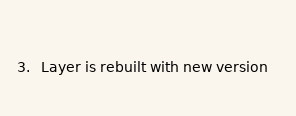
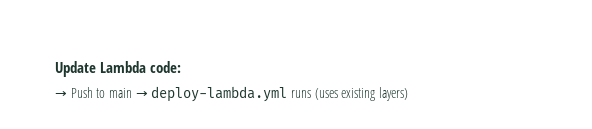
[17,61,268,75] 3. Layer is rebuilt with new version -> [55,61,181,77] [55,86,408,102] Update Lambda code: // → Push to main → deploy-lambda.yml runs (uses existing layers)

